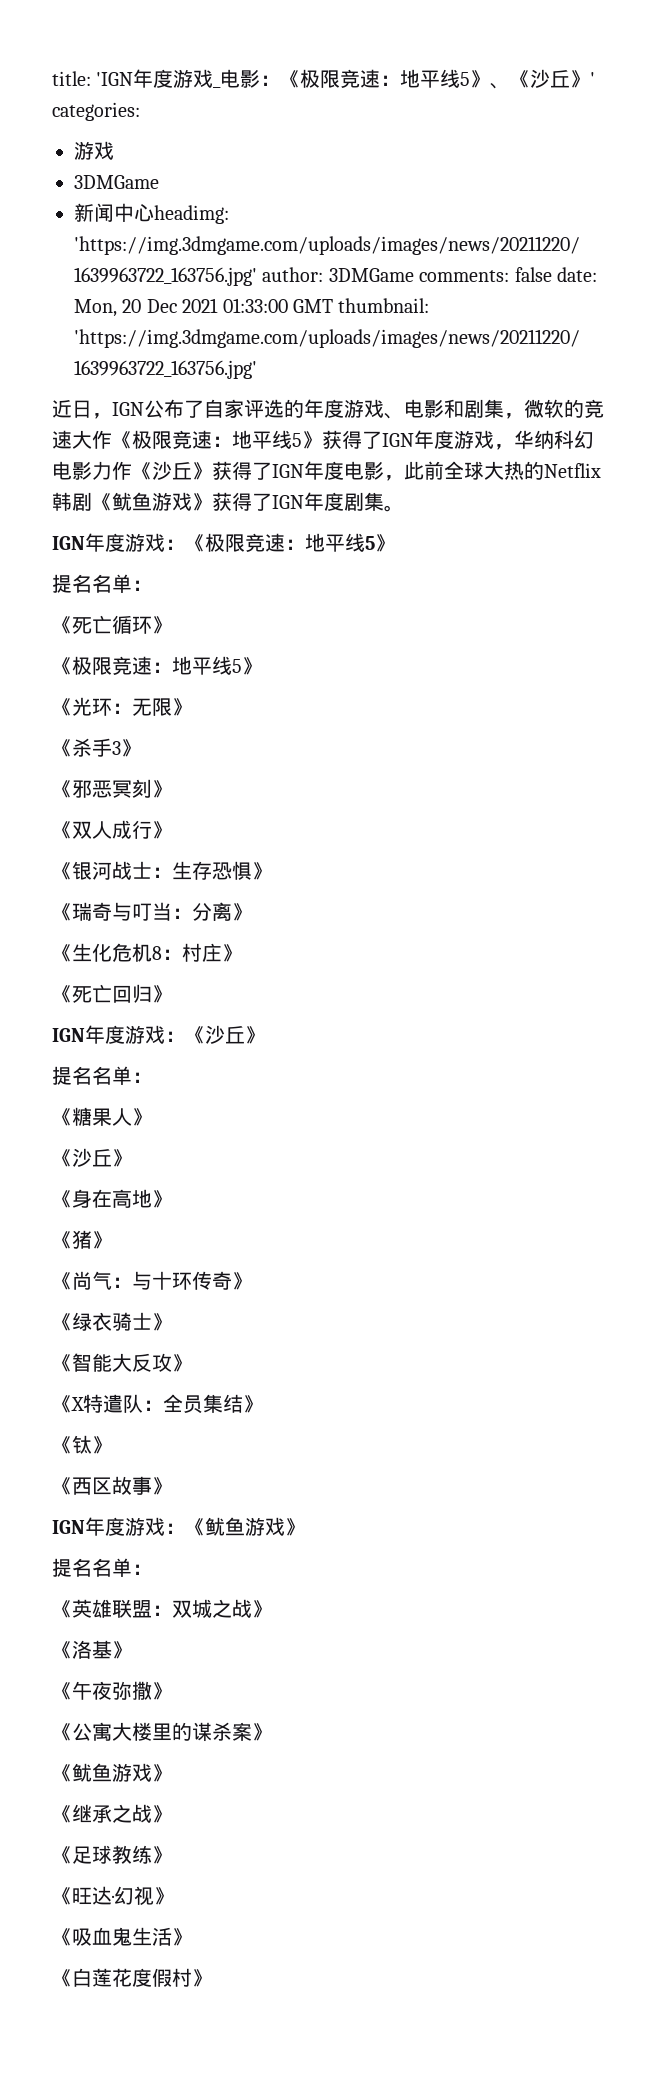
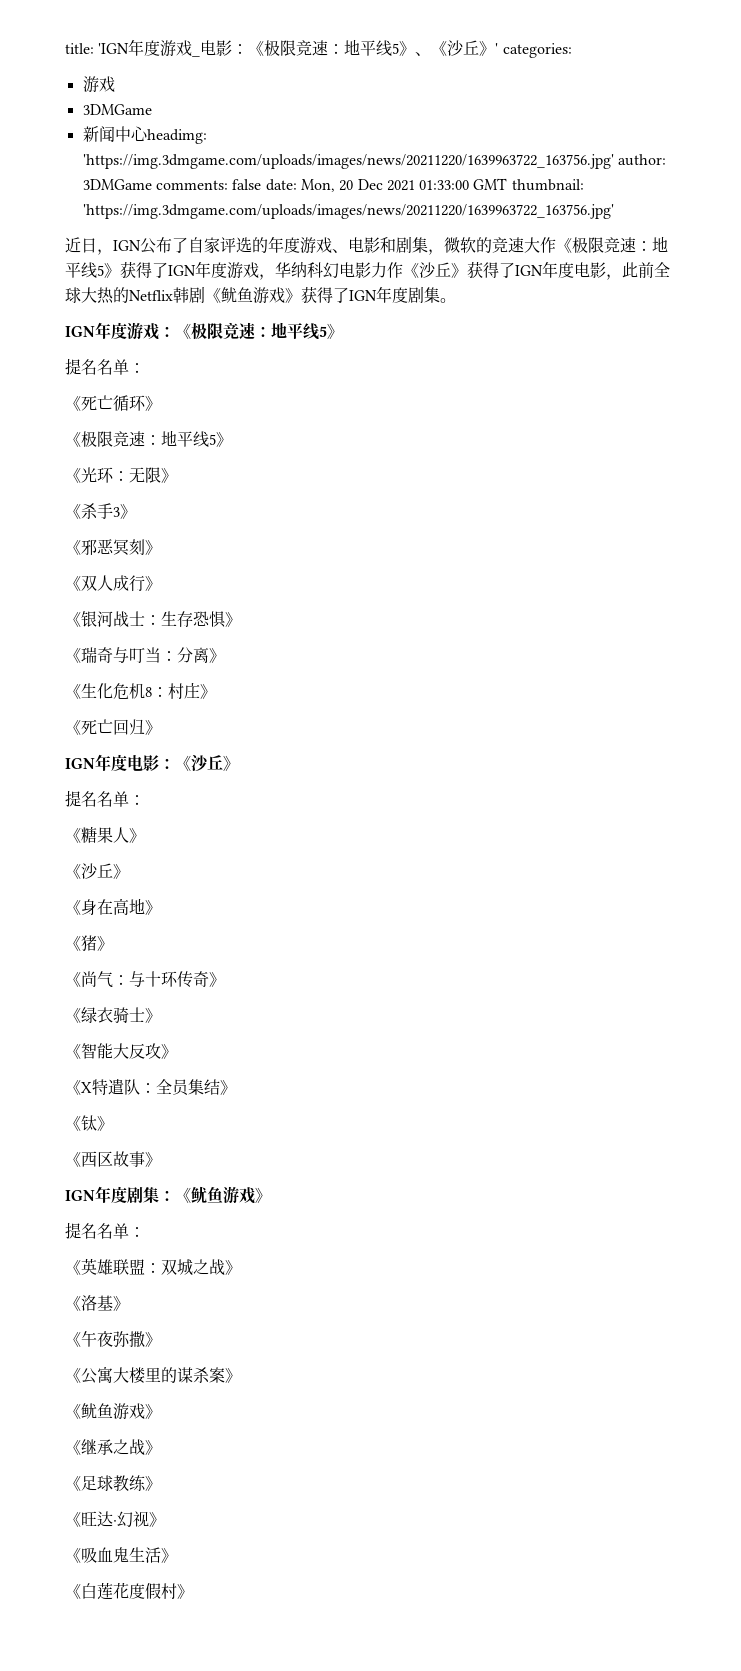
[125,1025,165,1044] 游戏 -> [127,755,159,771] 电影
[125,1517,165,1536] 游戏 -> [127,1186,159,1203] 剧集

